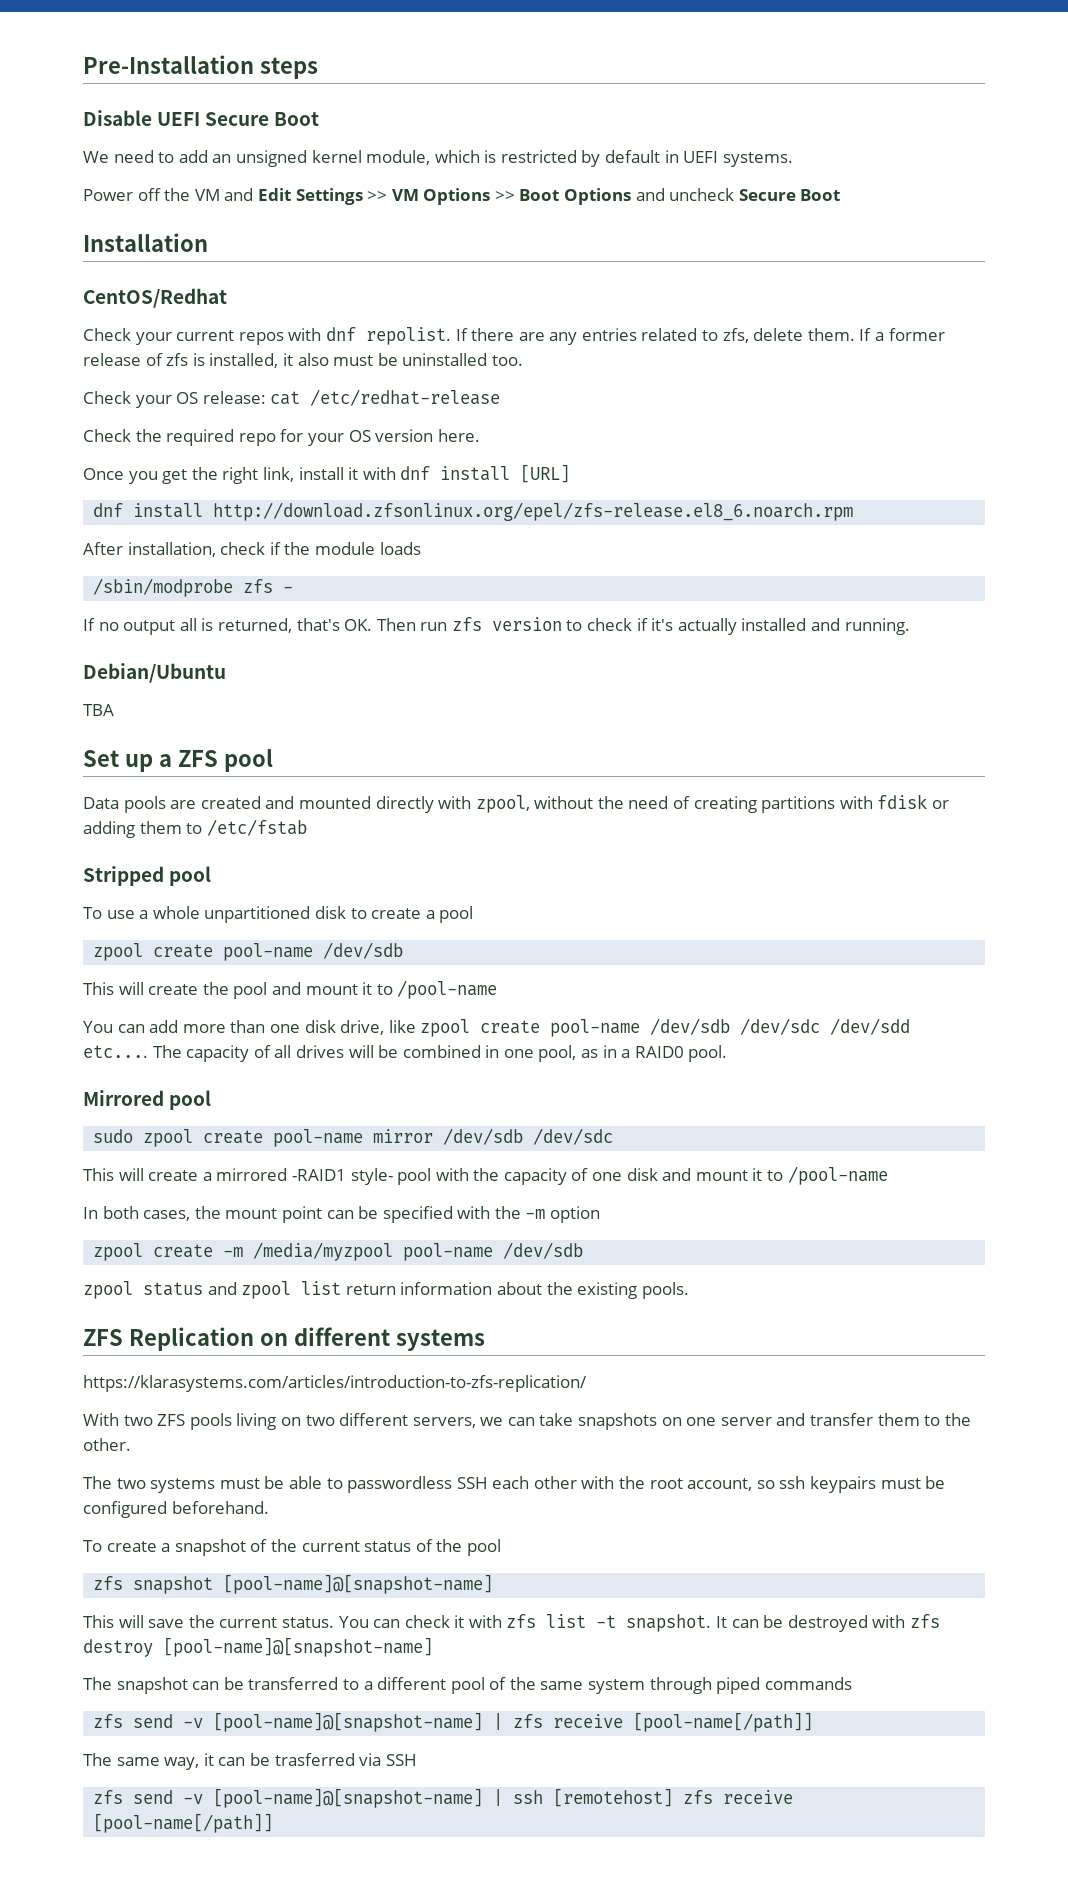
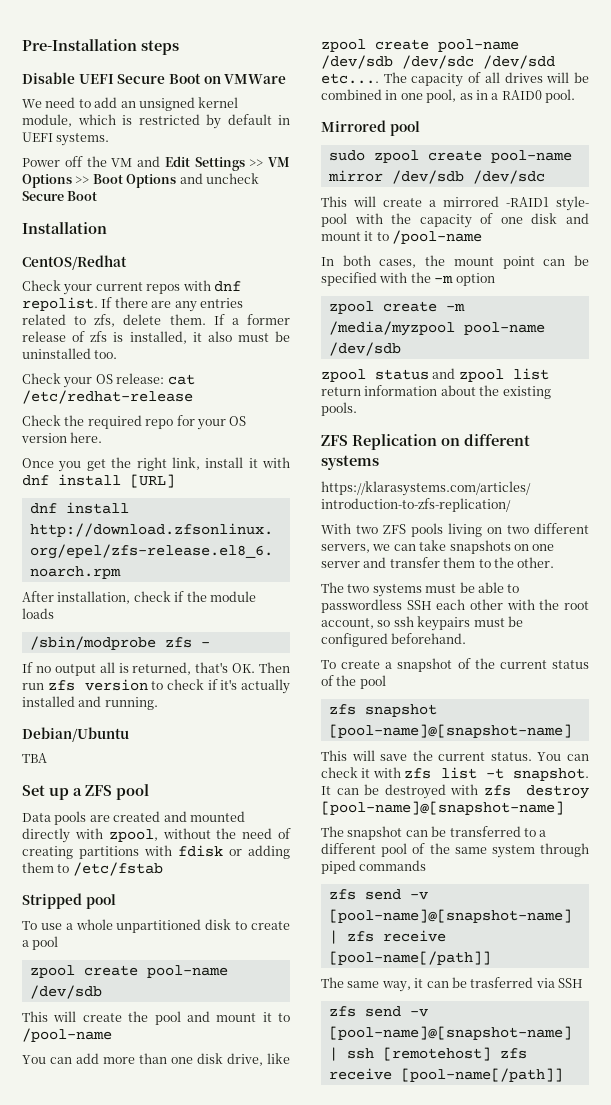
(320, 119) none -> [203,74,287,84] on VMWare

